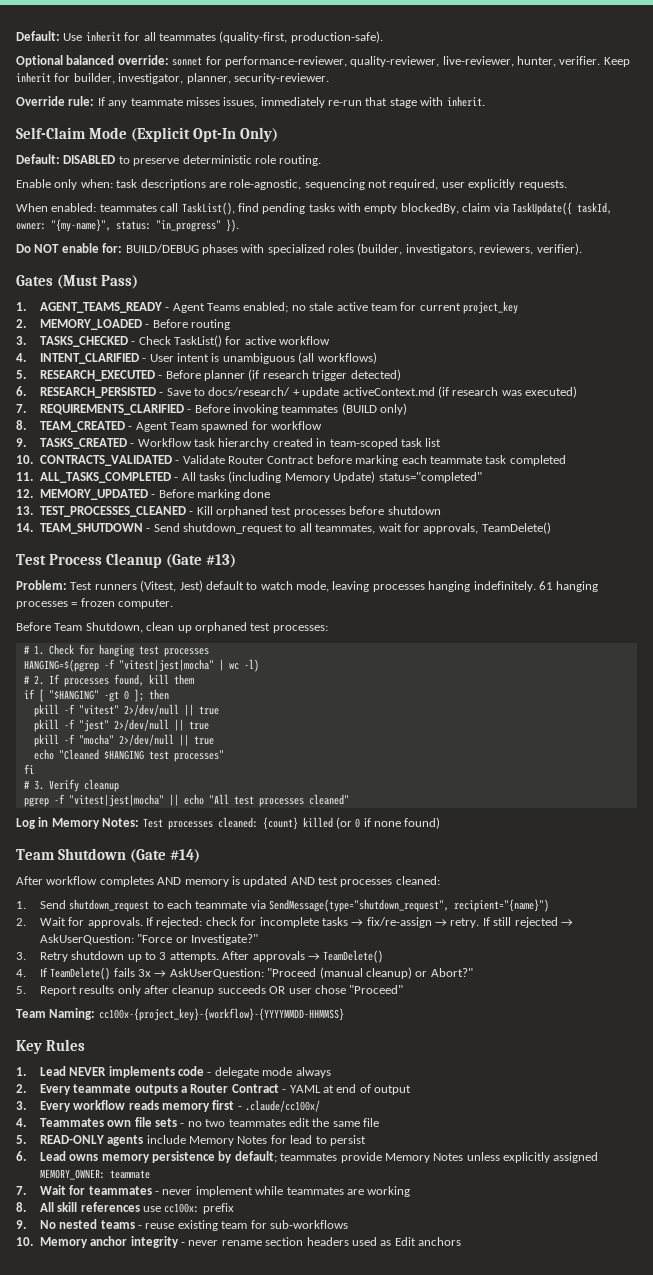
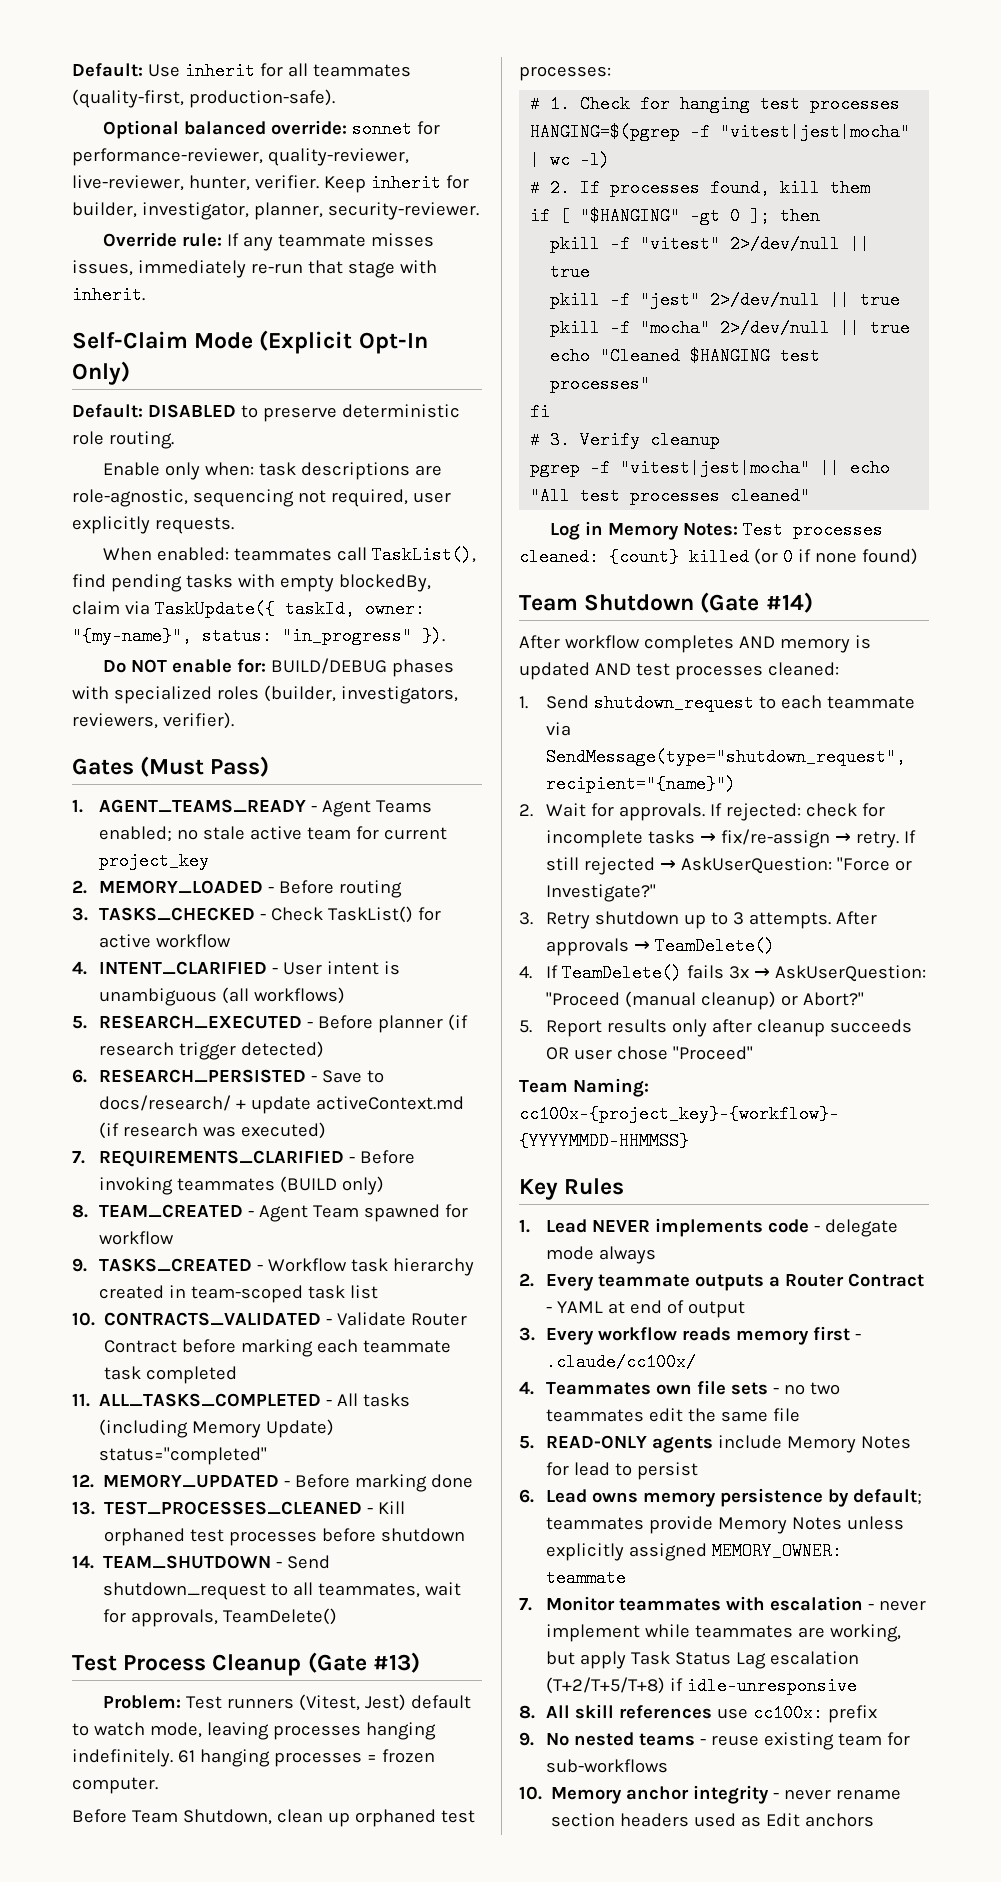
[39,1185,152,1195] Wait for teammates -> [546,1596,864,1611] Monitor teammates with escalation
[367,1186,411,1197] working -> [830,1624,902,1642] [546,1651,860,1669] [546,1677,858,1695] working, but apply Task Status Lag escalation (T+2/T+5/T+8) if idle-unresponsive

